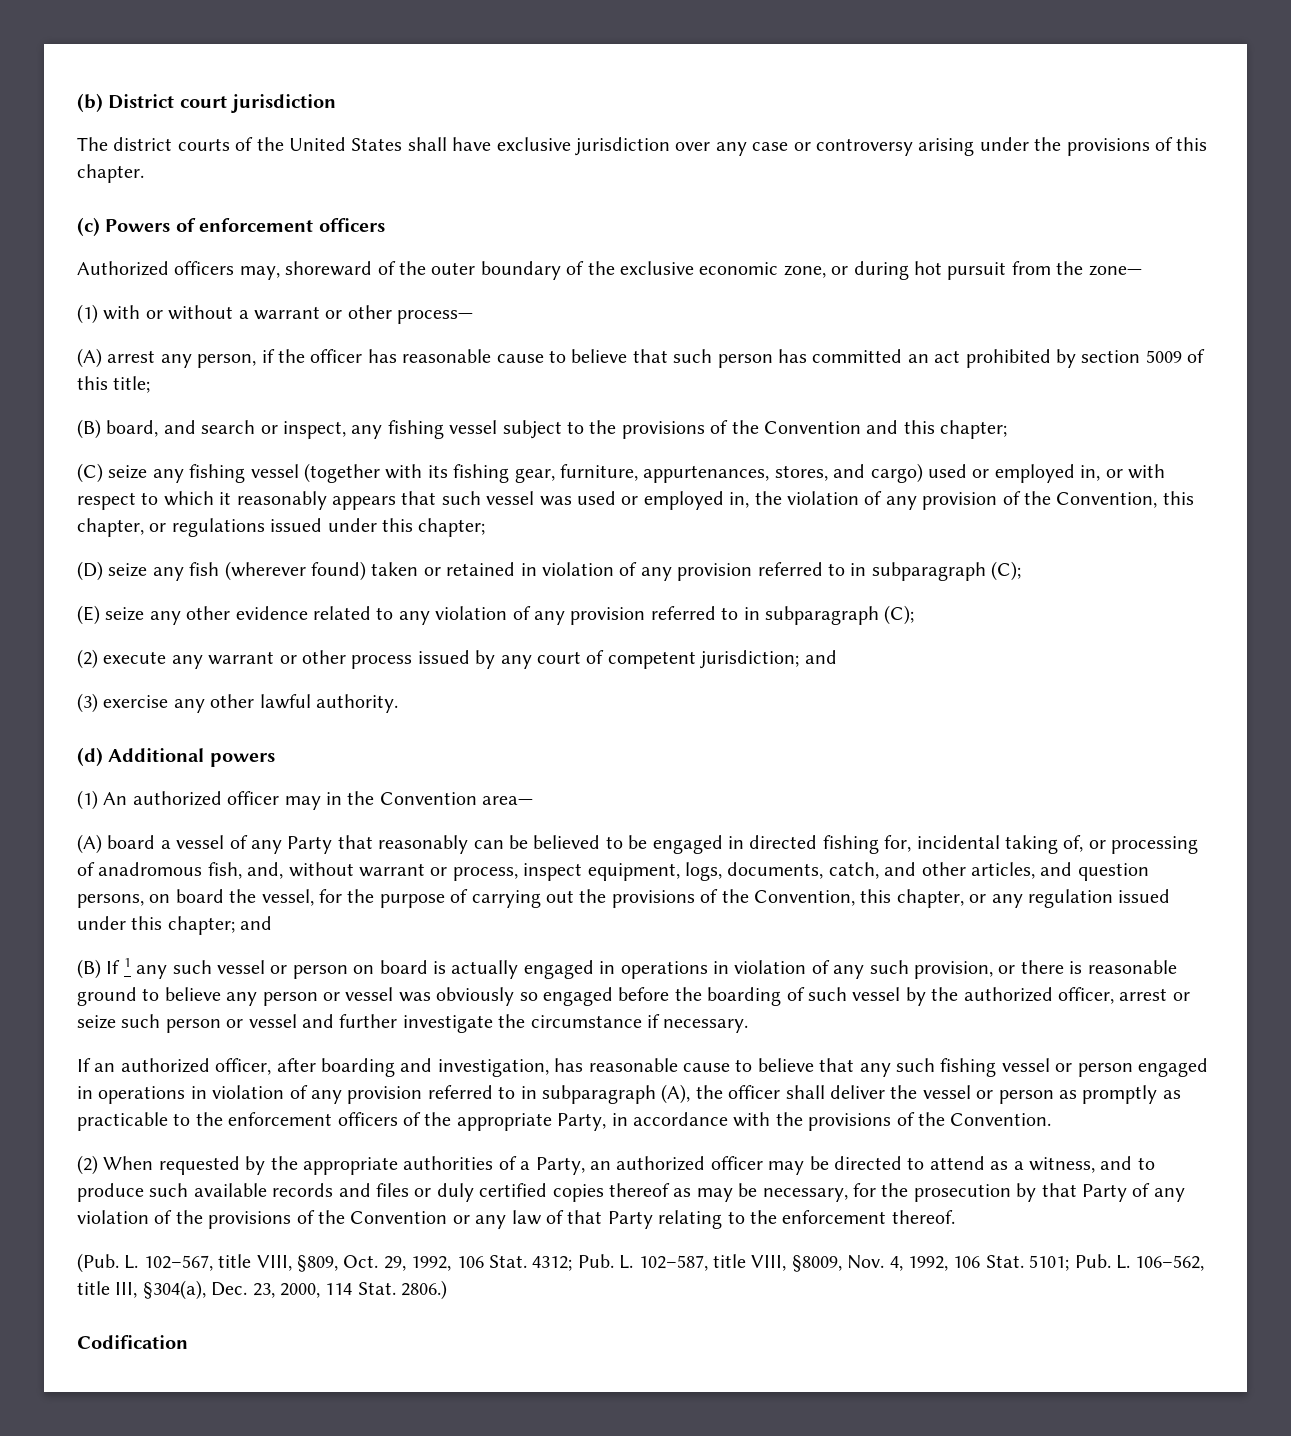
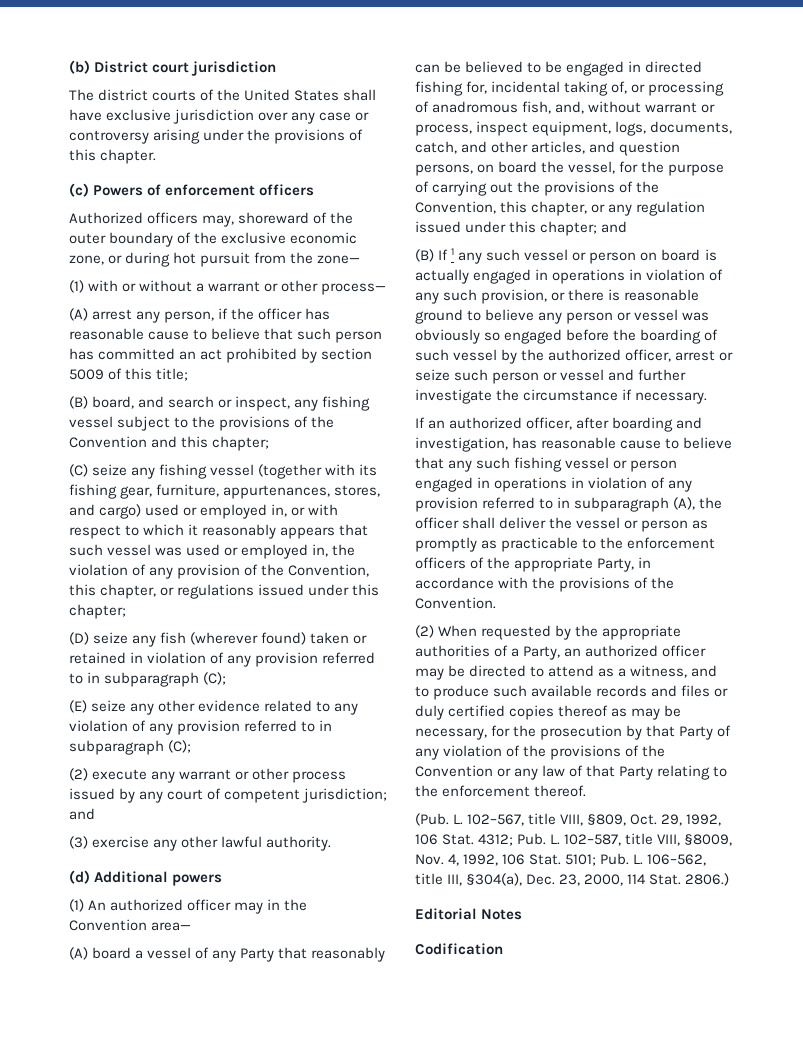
(448, 1290) none -> [415,908,523,920] // Editorial Notes

